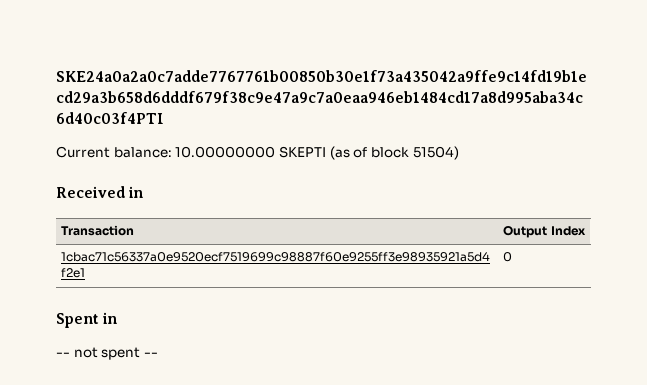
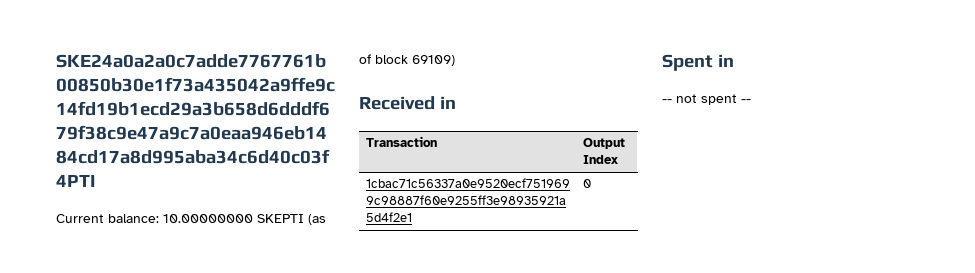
[412,146,459,160] 51504) -> [412,55,455,66] 69109)

